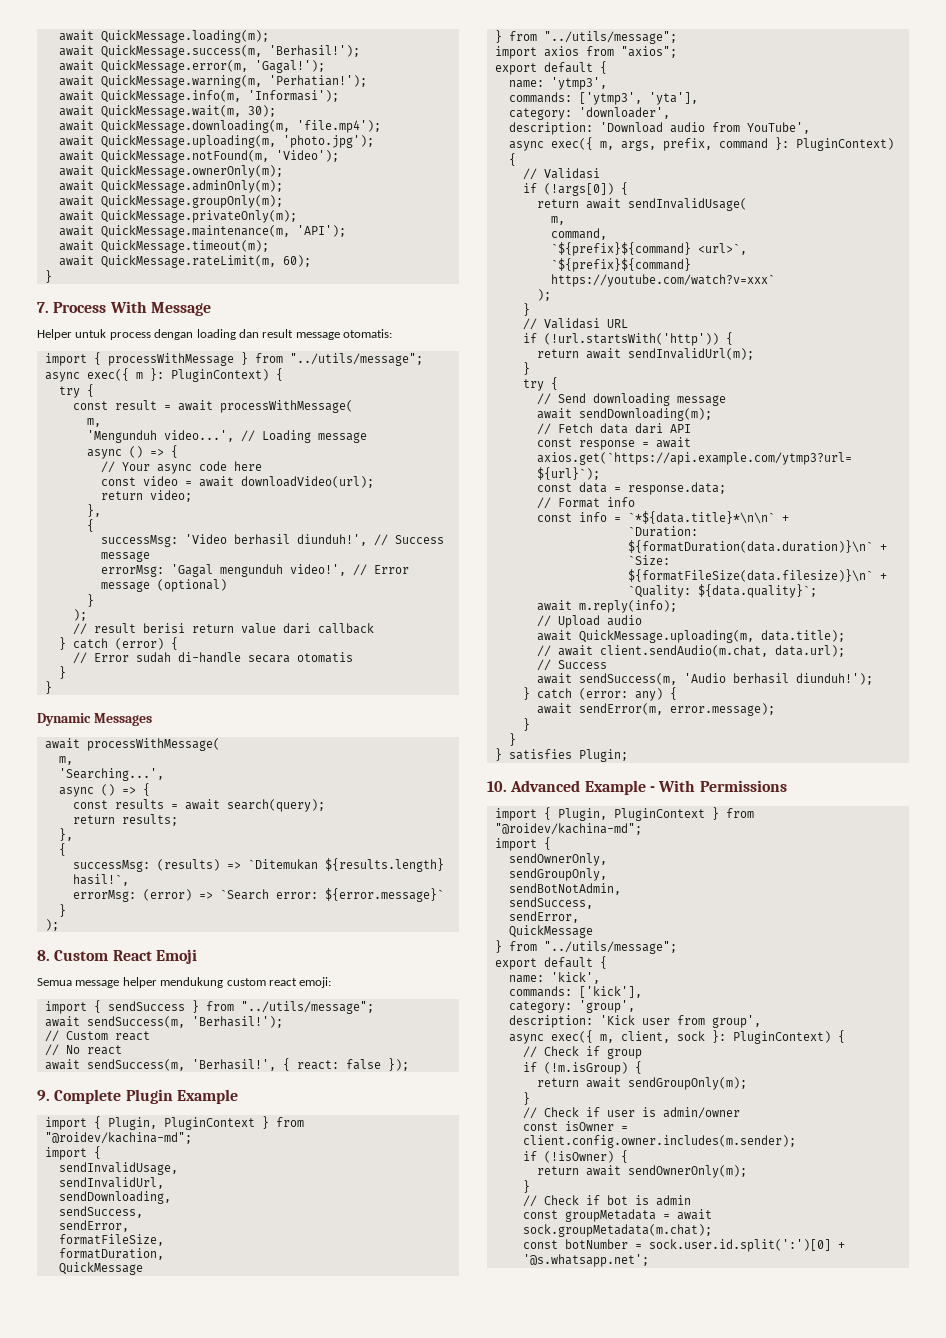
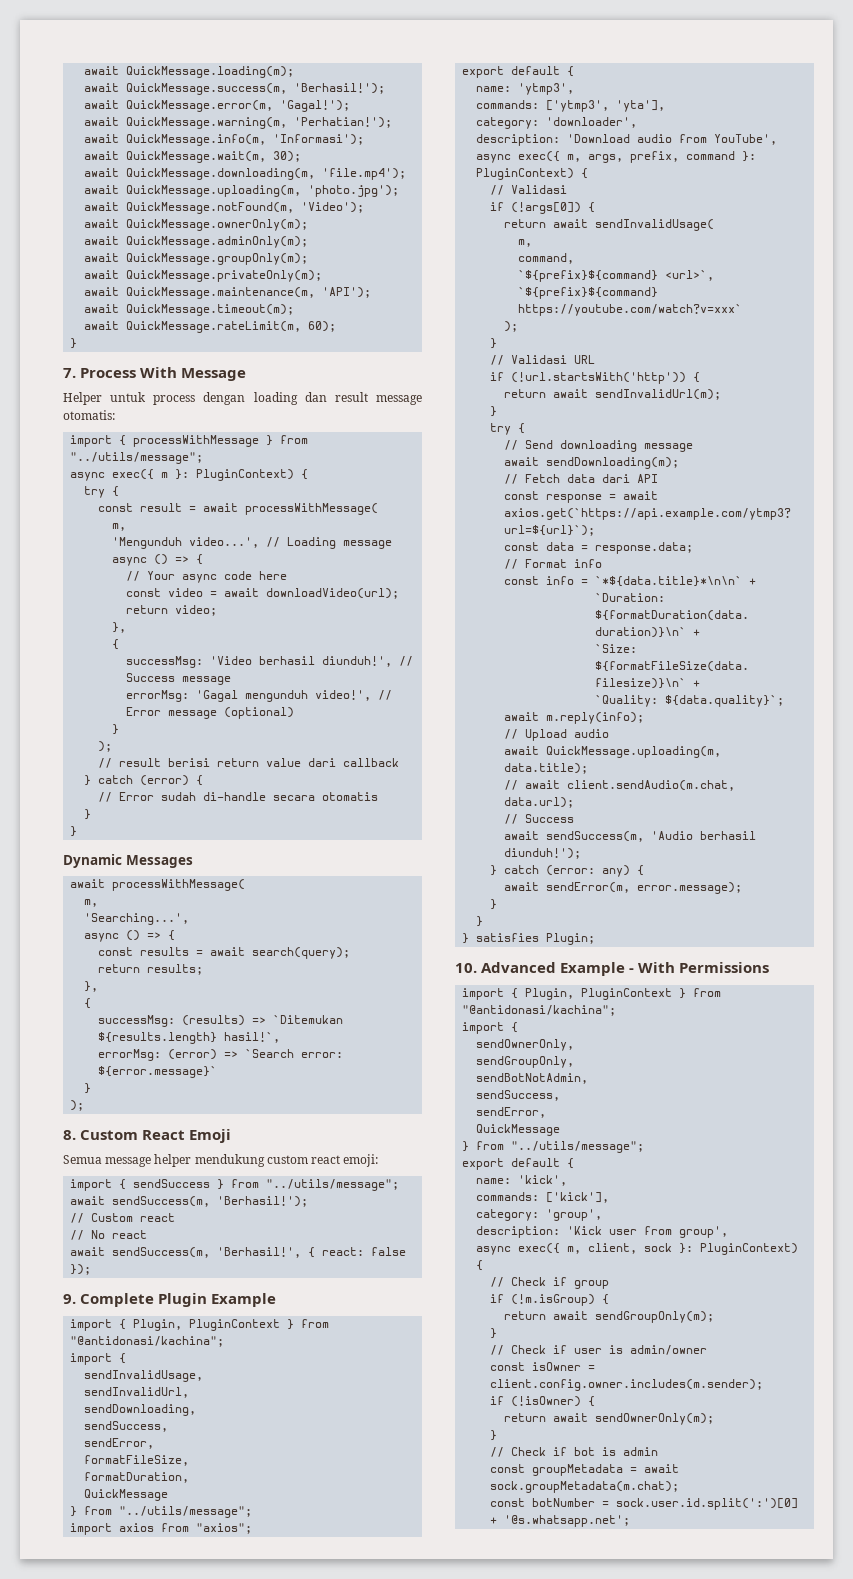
[44,1132,192,1144] "@roidev/kachina-md"; -> [70,1336,225,1347] "@antidonasi/kachina";
[494,823,642,835] "@roidev/kachina-md"; -> [462,1005,617,1016] "@antidonasi/kachina";

